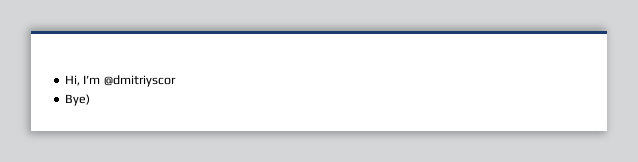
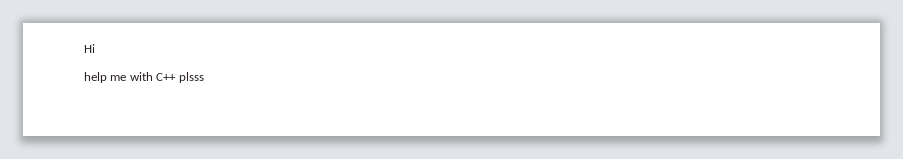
[64,75,176,87] [64,94,90,106] Hi, I’m @dmitriyscor // Bye) -> [84,44,95,53] [84,72,204,83] Hi // help me with C++ plsss

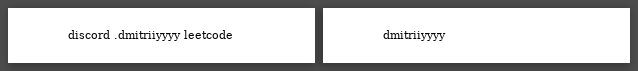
[84,44,95,53] [84,72,204,83] Hi // help me with C++ plsss -> [68,30,446,41] discord .dmitriiyyyy leetcode dmitriiyyyy

